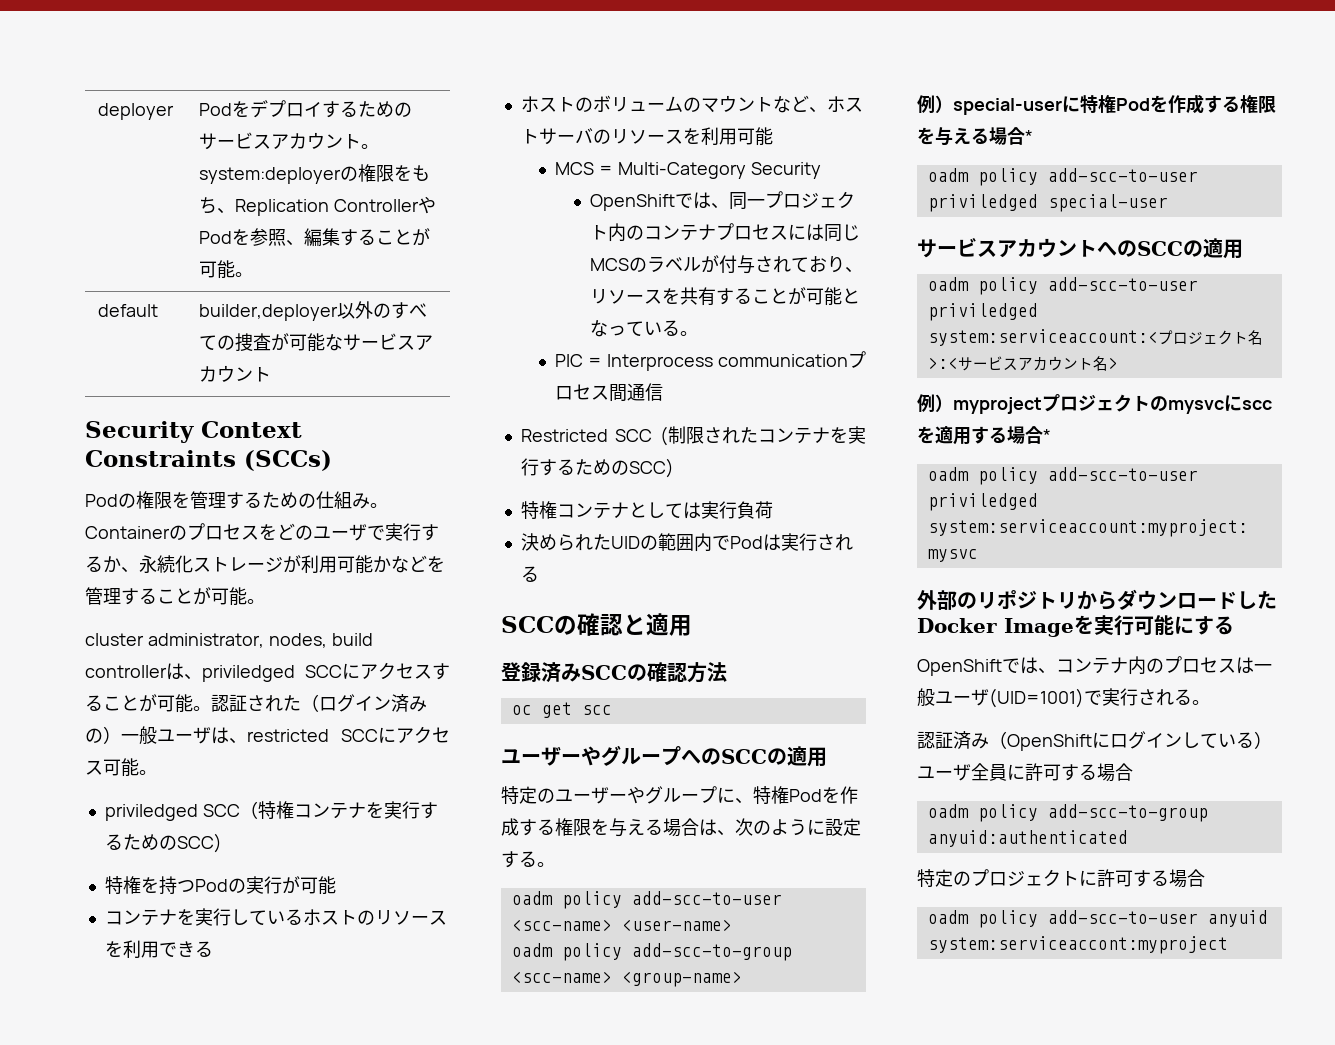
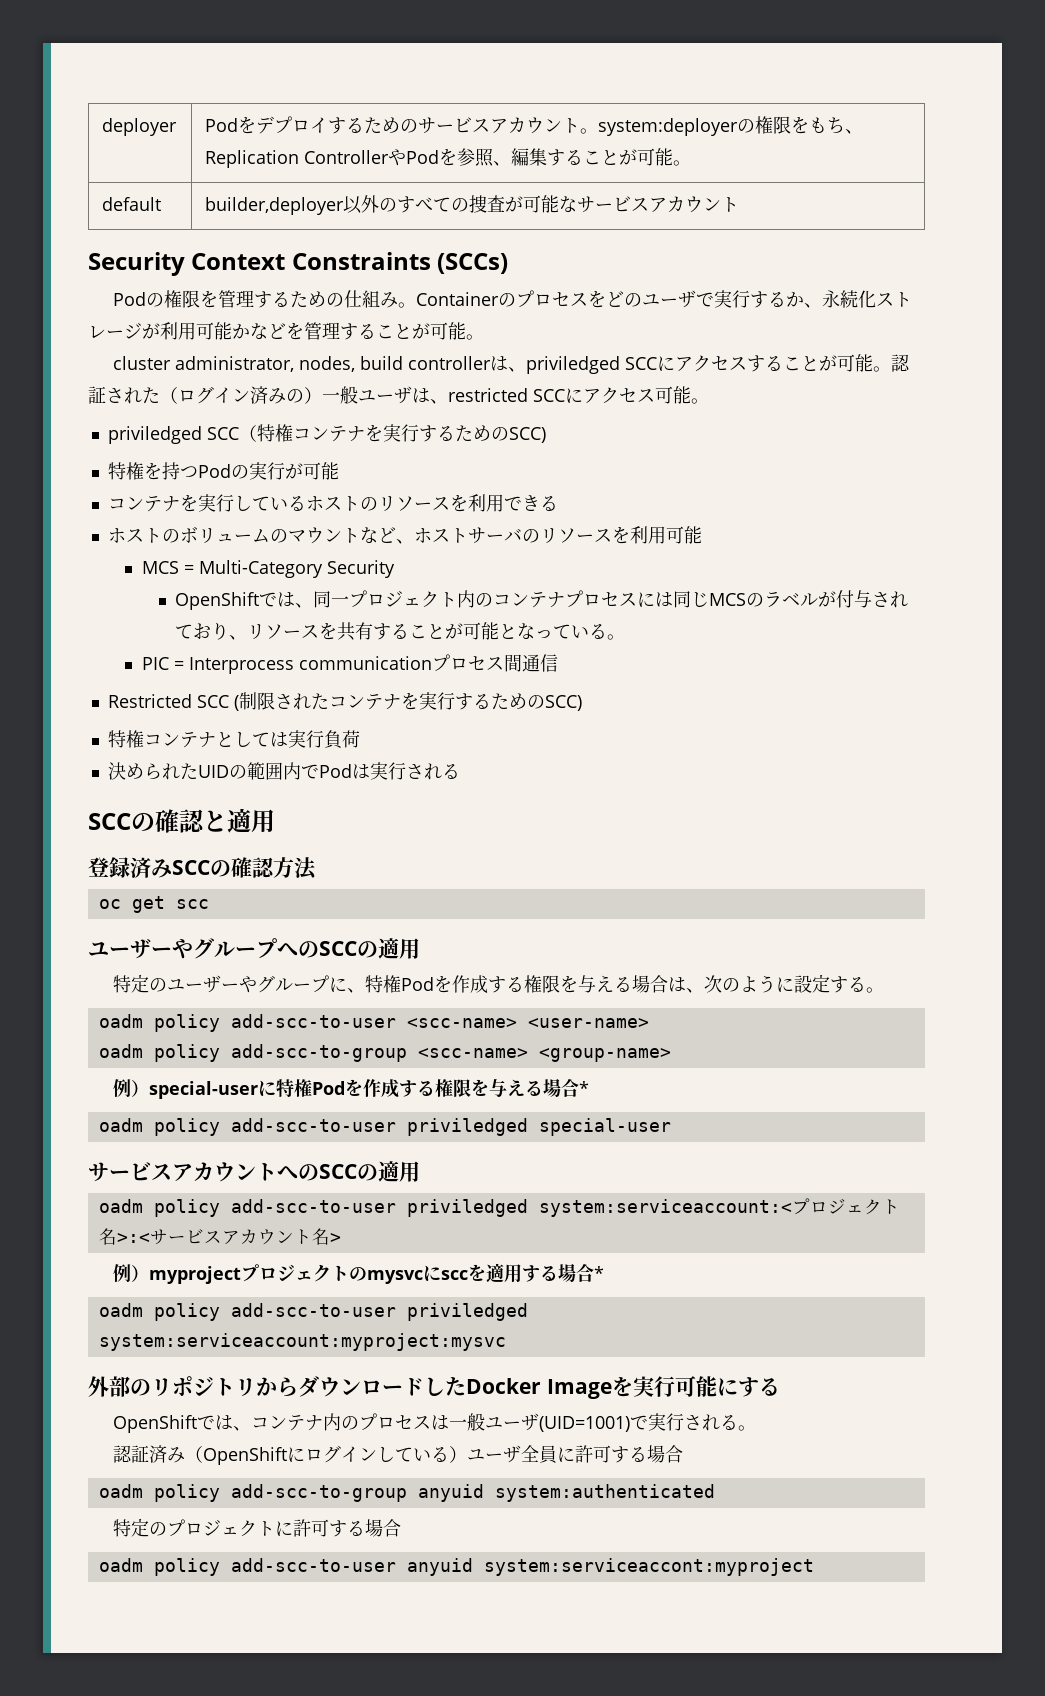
[927,830,1128,847] anyuid:authenticated -> [417,1484,715,1502] anyuid system:authenticated

